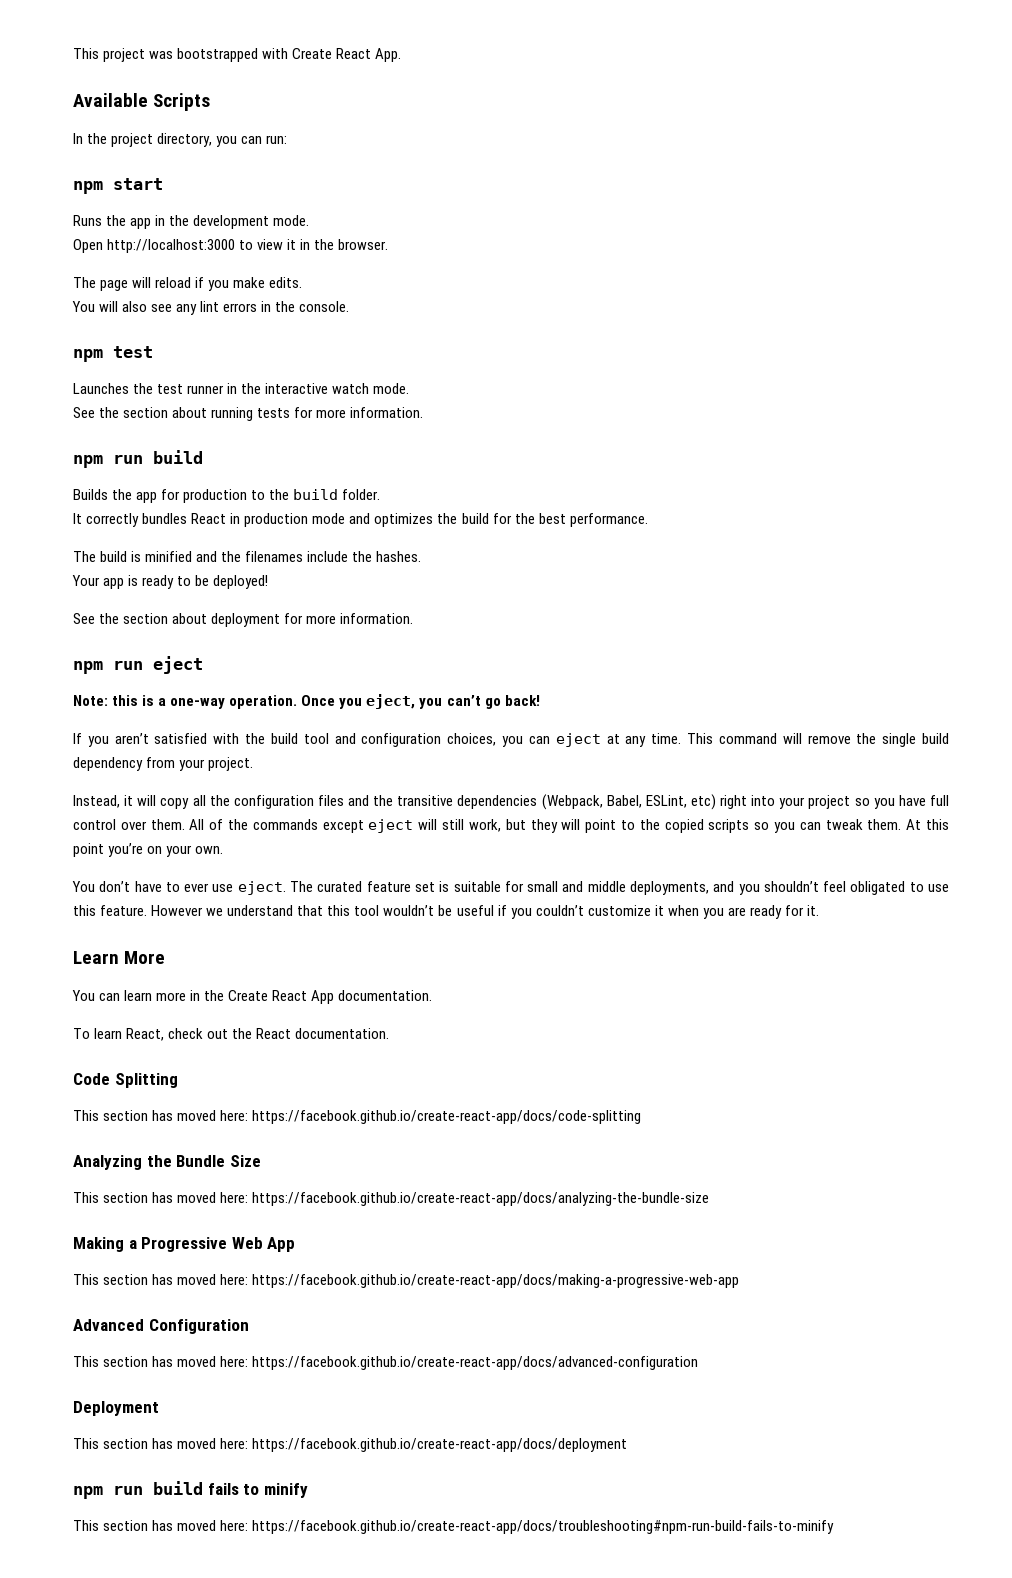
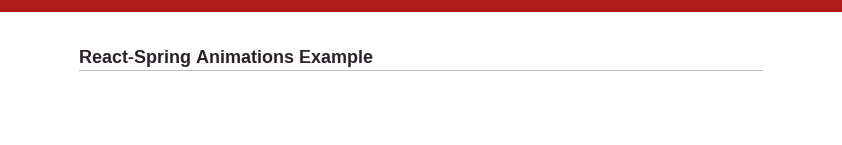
[73,48,402,62] [73,93,211,111] [73,133,288,147] [73,178,163,194] [73,215,310,229] [73,239,389,253] [73,277,303,291] [72,301,350,315] [73,346,153,362] [73,383,410,394] [73,407,424,421] [73,450,203,468] [73,489,381,503] [73,513,648,527] [73,551,422,562] [72,575,269,589] [73,613,414,627] [73,656,203,674] [73,694,540,709] [73,733,950,747] [73,757,254,771] [73,794,950,810] [73,819,949,833] [73,843,224,857] [72,881,949,895] [73,905,820,919] [73,951,166,964] [72,990,433,1004] [73,1028,390,1041] [73,1073,178,1088] [73,1110,642,1124] [73,1155,261,1170] [73,1192,710,1206] [73,1237,296,1252] [73,1274,740,1288] [73,1319,249,1334] [73,1356,699,1370] [73,1401,159,1416] [73,1438,628,1452] [73,1481,308,1499] [73,1520,835,1534] This project was bootstrapped with Create React App. // Available Scripts // In the project directory, you can run: // npm start // Runs the app in the development mode. // Open http://localhost:3000 to view it in the browser. // The page will reload if you make edits. // You will also see any lint errors in the console. // npm test // Launches the test runner in the interactive watch mode. // See the section about running tests for more information. // npm run build // Builds the app for production to the build folder. // It correctly bundles React in production mode and optimizes the build for the best performance. // The build is minified and the filenames include the hashes. // Your app is ready to be deployed! // See the section about deployment for more information. // npm run eject // Note: this is a one-way operation. Once you eject, you can’t go back! // If you aren’t satisfied with the build tool and configuration choices, you can eject at any time. This command will remove the single build dependency from your project. // Instead, it will copy all the configuration files and the transitive dependencies (Webpack, Babel, ESLint, etc) right into your project so you have full control over them. All of the commands except eject will still work, but they will point to the copied scripts so you can tweak them. At this point you’re on your own. // You don’t have to ever use eject. The curated feature set is suitable for small and middle deployments, and you shouldn’t feel obligated to use this feature. However we understand that this tool wouldn’t be useful if you couldn’t customize it when you are ready for it. // Learn More // You can learn more in the Create React App documentation. // To learn React, check out the React documentation. // Code Splitting // This section has moved here: https://facebook.github.io/create-react-app/docs/code-splitting // Analyzing the Bundle Size // This section has moved here: https://facebook.github.io/create-react-app/docs/analyzing-the-bundle-size // Making a Progressive Web App // This section has moved here: https://facebook.github.io/create-react-app/docs/making-a-progressive-web-app // Advanced Configuration // This section has moved here: https://facebook.github.io/create-react-app/docs/advanced-configuration // Deployment // This section has moved here: https://facebook.github.io/create-react-app/docs/deployment // npm run build fails to minify // This section has moved here: https://facebook.github.io/create-react-app/docs/troubleshooting#npm-run-build-fails-to-minify -> [79,50,373,67] React-Spring Animations Example

